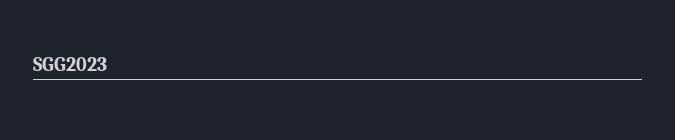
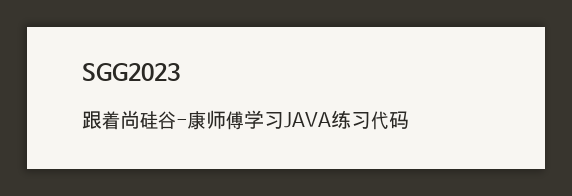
(107, 64) none -> [82,110,409,130] // 跟着尚硅谷-康师傅学习JAVA练习代码

